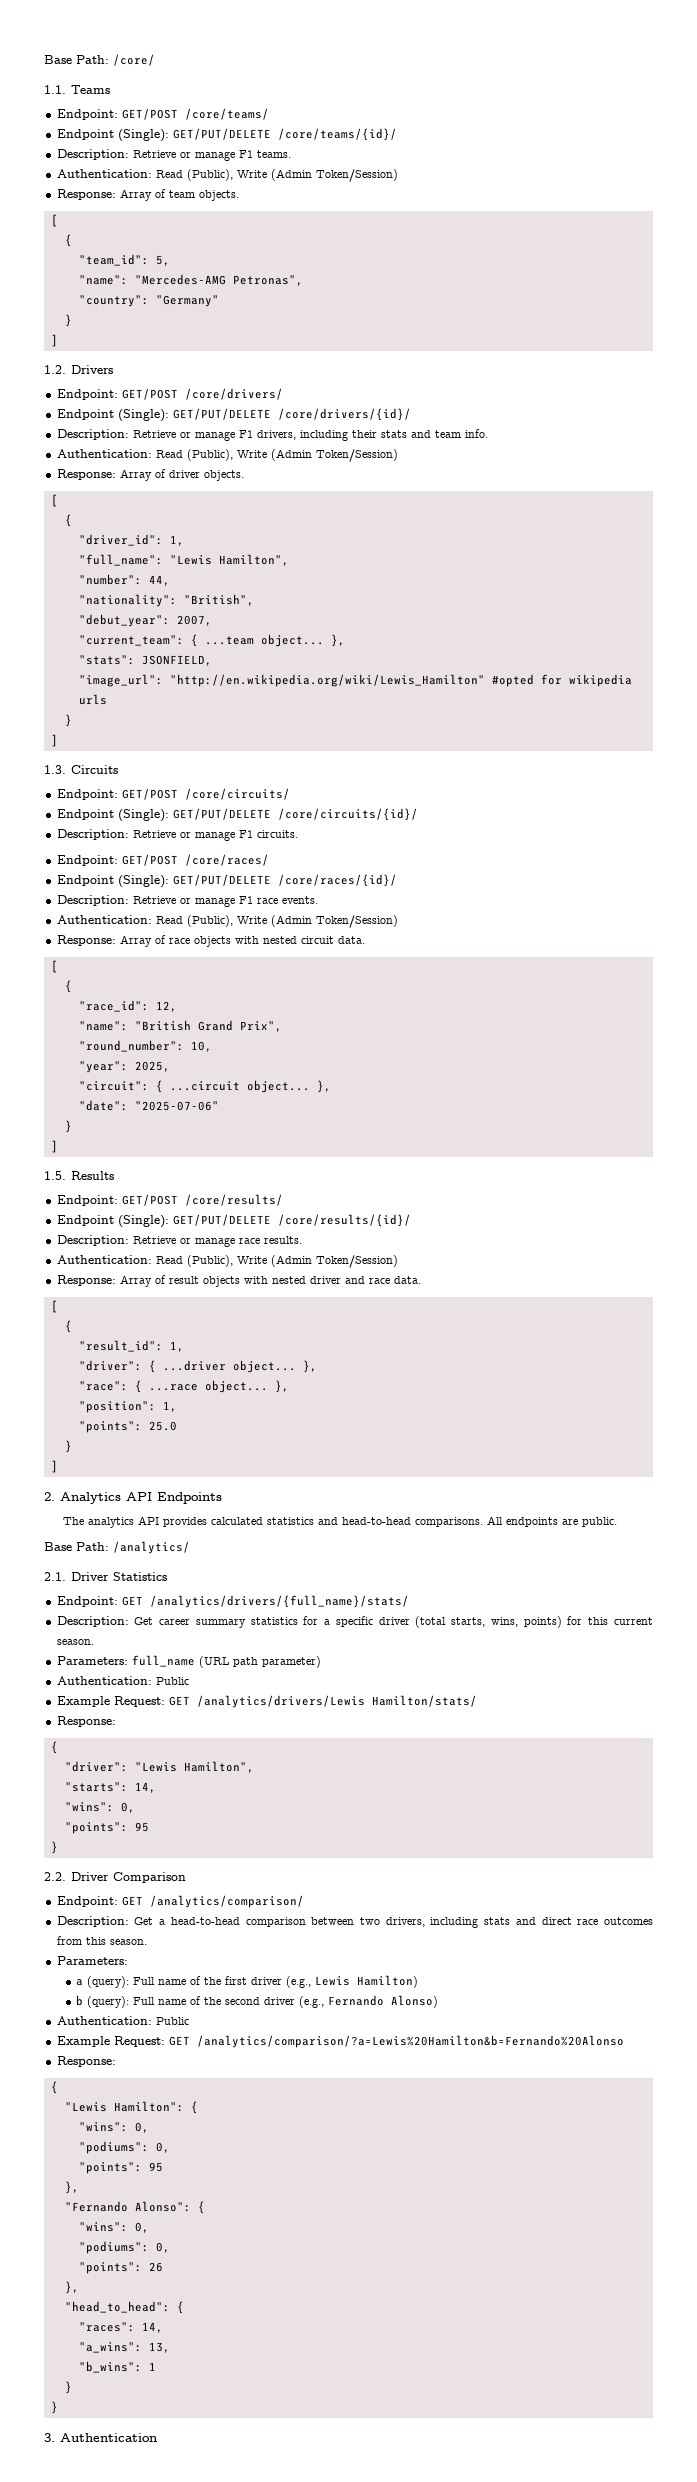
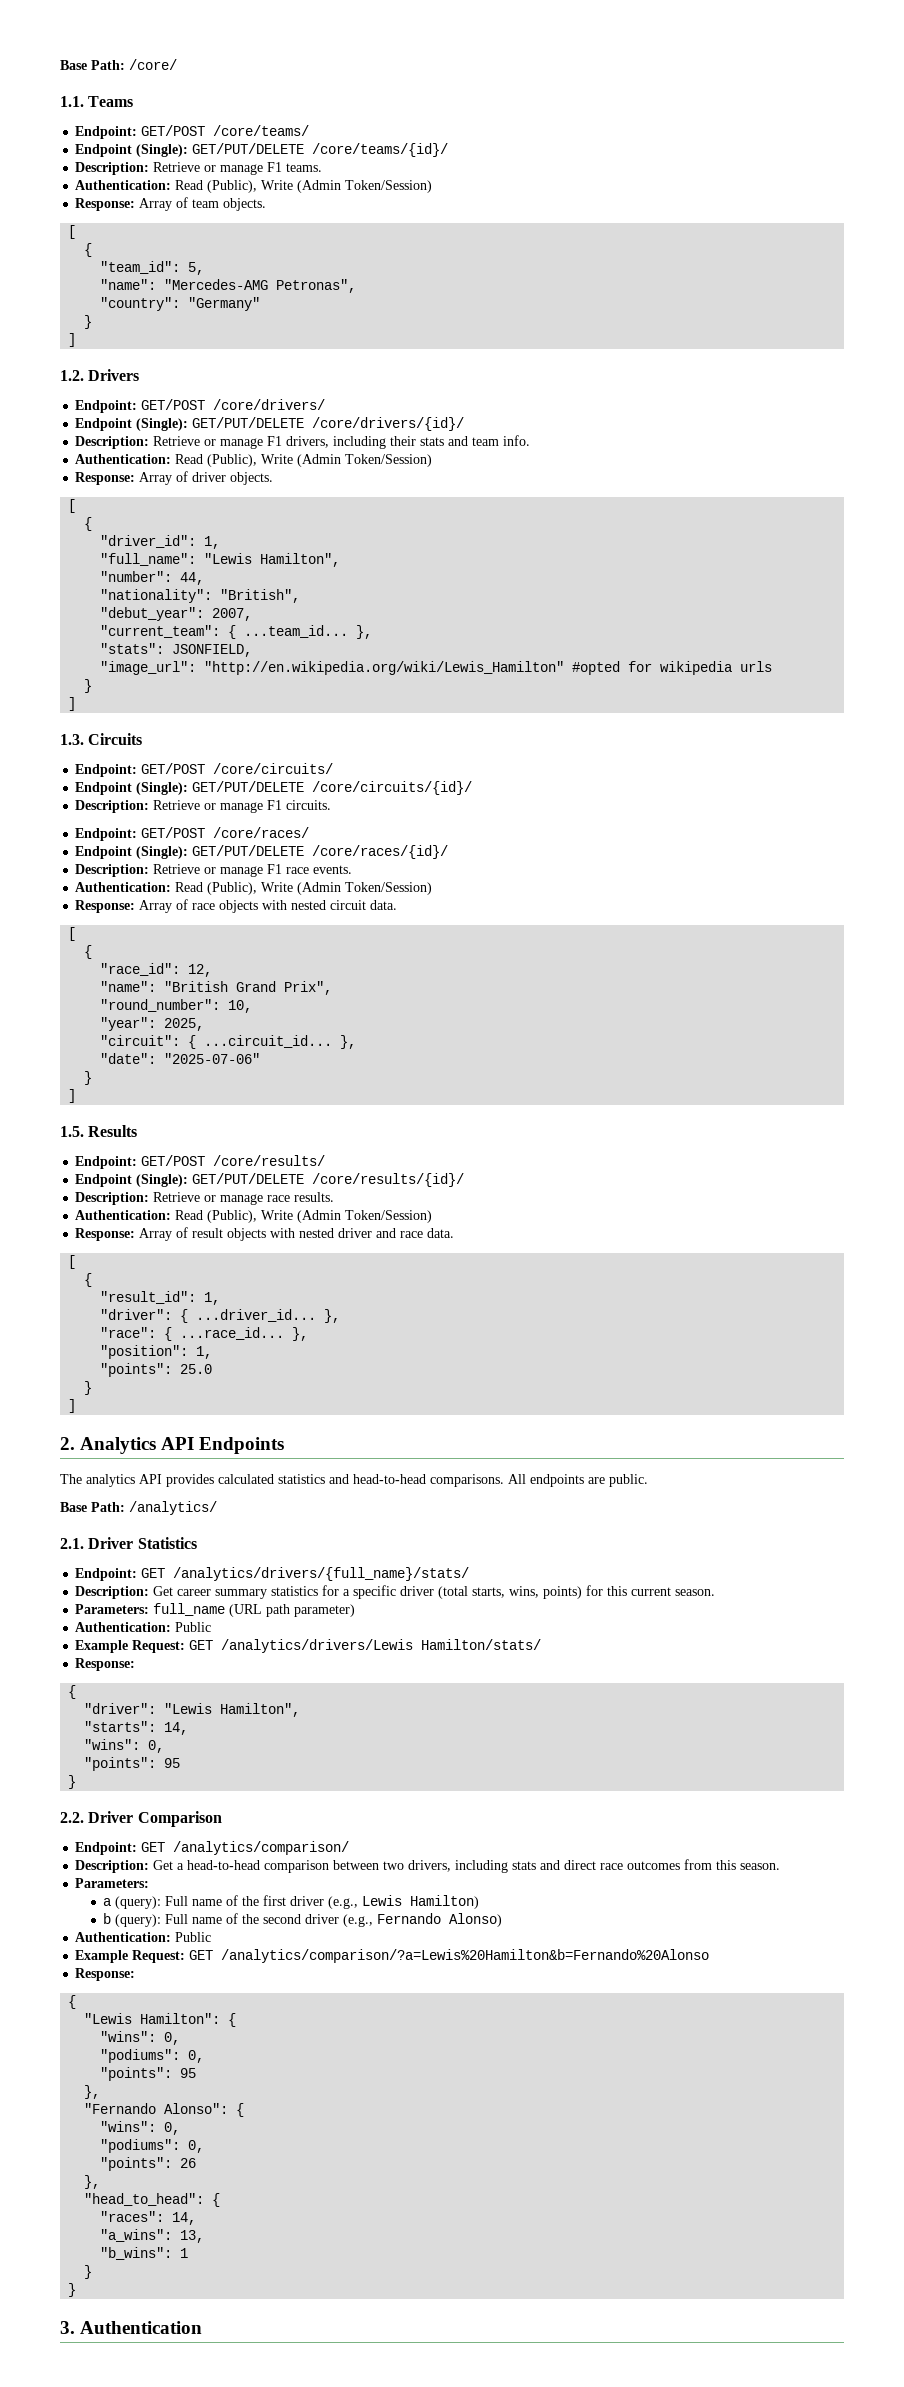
[204,634,324,647] ...team object... -> [244,625,349,638] ...team_id...
[169,1080,310,1093] ...circuit object... -> [204,1035,333,1048] ...circuit_id...
[162,1360,296,1373] ...driver object... -> [196,1309,317,1322] ...driver_id...
[148,1380,268,1393] ...race object... -> [180,1327,285,1340] ...race_id...

